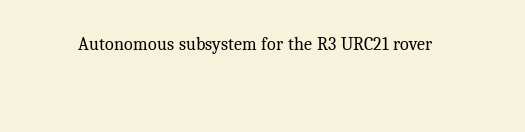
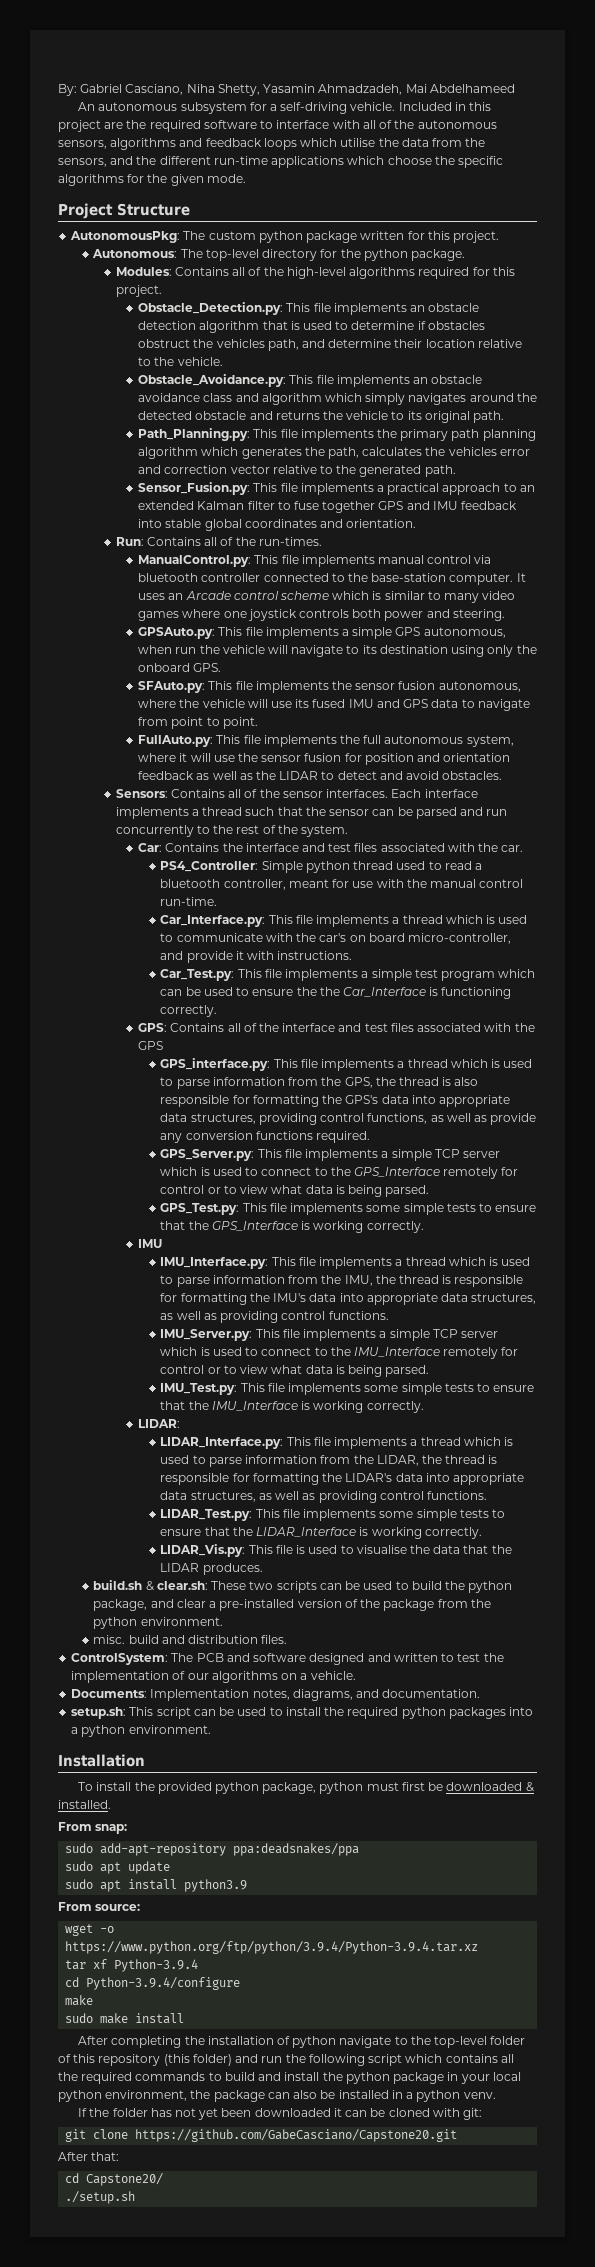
[78,36,434,54] Autonomous subsystem for the R3 URC21 rover -> [58,84,515,96] [78,102,492,114] [58,120,497,132] [58,138,486,150] [58,156,504,168] [58,174,246,186] [58,203,190,219] [70,231,500,243] [92,249,466,261] [115,267,515,279] [115,285,162,297] [138,302,480,315] [138,321,485,333] [138,339,522,351] [138,357,223,366] [138,374,483,387] [138,393,537,405] [138,411,505,423] [138,428,536,441] [138,447,530,459] [138,465,456,477] [138,482,535,495] [138,501,518,513] [138,519,417,531] [115,537,322,546] [138,555,492,567] [138,573,526,585] [138,591,516,603] [138,609,505,621] [138,627,506,639] [138,645,537,657] [138,663,222,672] [138,681,521,693] [138,699,530,711] [138,717,258,729] [138,735,514,747] [138,753,511,765] [138,771,503,780] [115,789,478,798] [115,807,508,819] [115,825,349,837] [138,843,524,852] [160,861,482,873] [160,879,524,890] [160,897,218,906] [160,915,528,927] [160,933,511,944] [160,951,353,963] [160,969,536,981] [160,987,512,999] [160,1005,218,1017] [138,1023,535,1032] [138,1041,164,1050] [160,1058,533,1071] [160,1077,479,1089] [160,1095,510,1107] [160,1113,537,1125] [160,1131,371,1143] [160,1149,500,1161] [160,1167,519,1179] [160,1185,430,1197] [160,1203,537,1215] [160,1221,424,1233] [138,1239,163,1248] [160,1257,531,1269] [160,1275,524,1287] [160,1293,537,1305] [160,1311,389,1323] [160,1329,498,1341] [160,1347,519,1359] [160,1365,430,1377] [160,1383,535,1395] [160,1401,424,1413] [138,1419,181,1428] [160,1437,513,1449] [160,1455,498,1467] [160,1473,524,1485] [160,1491,487,1503] [160,1509,505,1521] [160,1527,482,1539] [160,1544,512,1557] [160,1563,263,1575] [93,1580,513,1593] [93,1599,491,1611] [93,1617,223,1629] [93,1635,288,1644] [71,1653,504,1665] [71,1671,356,1683] [71,1689,481,1701] [71,1707,534,1719] [71,1725,211,1737] [58,1754,145,1767] [78,1782,534,1794] [58,1800,111,1809] [58,1822,128,1834] [65,1843,360,1856] [65,1861,171,1874] [65,1879,248,1892] [58,1902,141,1911] [65,1924,115,1936] [65,1941,479,1954] [65,1959,199,1972] [65,1977,241,1990] [65,1995,94,2006] [65,2013,185,2024] [78,2036,526,2048] [58,2054,514,2066] [58,2072,521,2084] [58,2090,496,2102] [78,2108,483,2120] [65,2129,458,2142] [58,2152,120,2161] [65,2173,164,2186] [65,2191,136,2204] By: Gabriel Casciano, Niha Shetty, Yasamin Ahmadzadeh, Mai Abdelhameed // An autonomous subsystem for a self-driving vehicle. Included in this project are the required software to interface with all of the autonomous sensors, algorithms and feedback loops which utilise the data from the sensors, and the different run-time applications which choose the specific algorithms for the given mode. // Project Structure // AutonomousPkg: The custom python package written for this project. // Autonomous: The top-level directory for the python package. // Modules: Contains all of the high-level algorithms required for this project. // Obstacle_Detection.py: This file implements an obstacle detection algorithm that is used to determine if obstacles obstruct the vehicles path, and determine their location relative to the vehicle. // Obstacle_Avoidance.py: This file implements an obstacle avoidance class and algorithm which simply navigates around the detected obstacle and returns the vehicle to its original path. // Path_Planning.py: This file implements the primary path planning algorithm which generates the path, calculates the vehicles error and correction vector relative to the generated path. // Sensor_Fusion.py: This file implements a practical approach to an extended Kalman filter to fuse together GPS and IMU feedback into stable global coordinates and orientation. // Run: Contains all of the run-times. // ManualControl.py: This file implements manual control via bluetooth controller connected to the base-station computer. It uses an Arcade control scheme which is similar to many video games where one joystick controls both power and steering. // GPSAuto.py: This file implements a simple GPS autonomous, when run the vehicle will navigate to its destination using only the onboard GPS. // SFAuto.py: This file implements the sensor fusion autonomous, where the vehicle will use its fused IMU and GPS data to navigate from point to point. // FullAuto.py: This file implements the full autonomous system, where it will use the sensor fusion for position and orientation feedback as well as the LIDAR to detect and avoid obstacles. // Sensors: Contains all of the sensor interfaces. Each interface implements a thread such that the sensor can be parsed and run concurrently to the rest of the system. // Car: Contains the interface and test files associated with the car. // PS4_Controller: Simple python thread used to read a bluetooth controller, meant for use with the manual control run-time. // Car_Interface.py: This file implements a thread which is used to communicate with the car's on board micro-controller, and provide it with instructions. // Car_Test.py: This file implements a simple test program which can be used to ensure the the Car_Interface is functioning correctly. // GPS: Contains all of the interface and test files associated with the GPS // GPS_interface.py: This file implements a thread which is used to parse information from the GPS, the thread is also responsible for formatting the GPS's data into appropriate data structures, providing control functions, as well as provide any conversion functions required. // GPS_Server.py: This file implements a simple TCP server which is used to connect to the GPS_Interface remotely for control or to view what data is being parsed. // GPS_Test.py: This file implements some simple tests to ensure that the GPS_Interface is working correctly. // IMU // IMU_Interface.py: This file implements a thread which is used to parse information from the IMU, the thread is responsible for formatting the IMU's data into appropriate data structures, as well as providing control functions. // IMU_Server.py: This file implements a simple TCP server which is used to connect to the IMU_Interface remotely for control or to view what data is being parsed. // IMU_Test.py: This file implements some simple tests to ensure that the IMU_Interface is working correctly. // LIDAR: // LIDAR_Interface.py: This file implements a thread which is used to parse information from the LIDAR, the thread is responsible for formatting the LIDAR's data into appropriate data structures, as well as providing control functions. // LIDAR_Test.py: This file implements some simple tests to ensure that the LIDAR_Interface is working correctly. // LIDAR_Vis.py: This file is used to visualise the data that the LIDAR produces. // build.sh & clear.sh: These two scripts can be used to build the python package, and clear a pre-installed version of the package from the python environment. // misc. build and distribution files. // ControlSystem: The PCB and software designed and written to test the implementation of our algorithms on a vehicle. // Documents: Implementation notes, diagrams, and documentation. // setup.sh: This script can be used to install the required python packages into a python environment. // Installation // To install the provided python package, python must first be downloaded & installed. // From snap: // sudo add-apt-repository ppa:deadsnakes/ppa // sudo apt update // sudo apt install python3.9 // From source: // wget -o https://www.python.org/ftp/python/3.9.4/Python-3.9.4.tar.xz // tar xf Python-3.9.4 // cd Python-3.9.4/configure // make // sudo make install // After completing the installation of python navigate to the top-level folder of this repository (this folder) and run the following script which contains all the required commands to build and install the python package in your local python environment, the package can also be installed in a python venv. // If the folder has not yet been downloaded it can be cloned with git: // git clone https://github.com/GabeCasciano/Capstone20.git // After that: // cd Capstone20/ // ./setup.sh

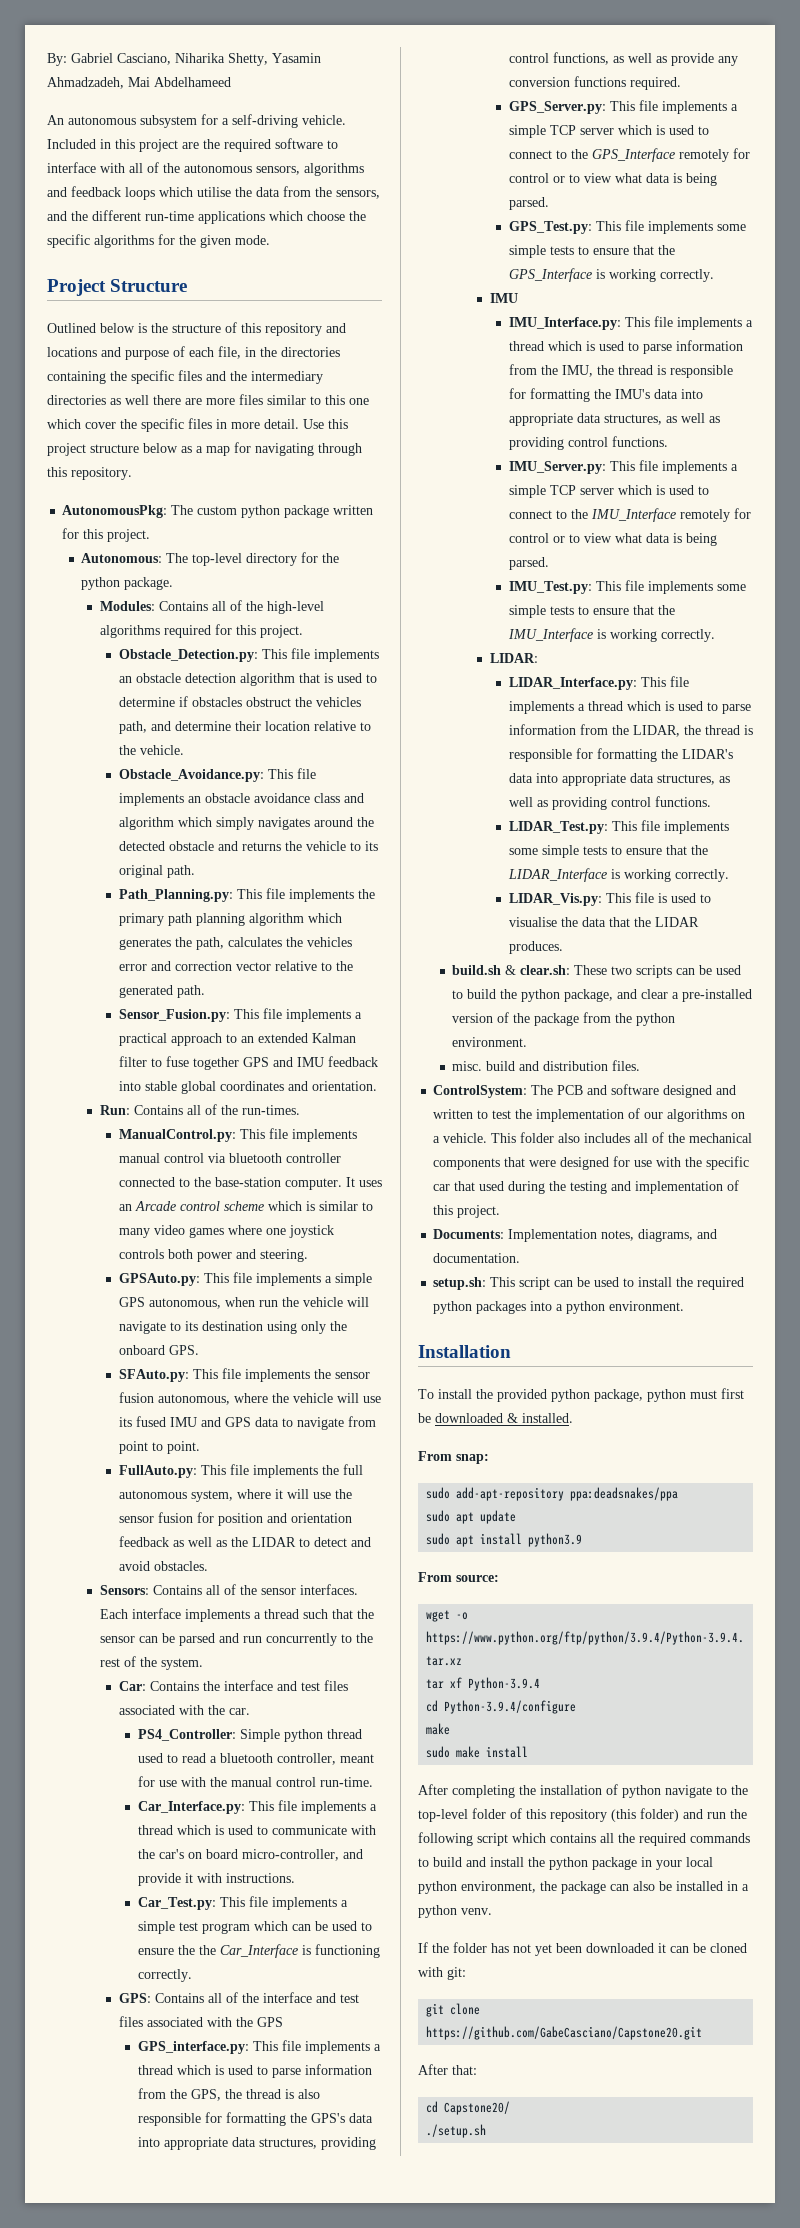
[186,84,215,93] Niha -> [175,53,225,63] Niharika
(190, 209) none -> [47,322,346,336] [47,346,340,360] [47,370,323,384] [47,394,369,405] [47,418,348,432] [47,442,362,456] [47,467,132,480] // Outlined below is the structure of this repository and locations and purpose of each file, in the directories containing the specific files and the intermediary directories as well there are more files similar to this one which cover the specific files in more detail. Use this project structure below as a map for navigating through this repository.
(356, 1675) none -> [491,1132,753,1143] [433,1156,750,1170] [433,1180,740,1194] [433,1205,501,1218] This folder also includes all of the mechanical components that were designed for use with the specific car that used during the testing and implementation of this project.

